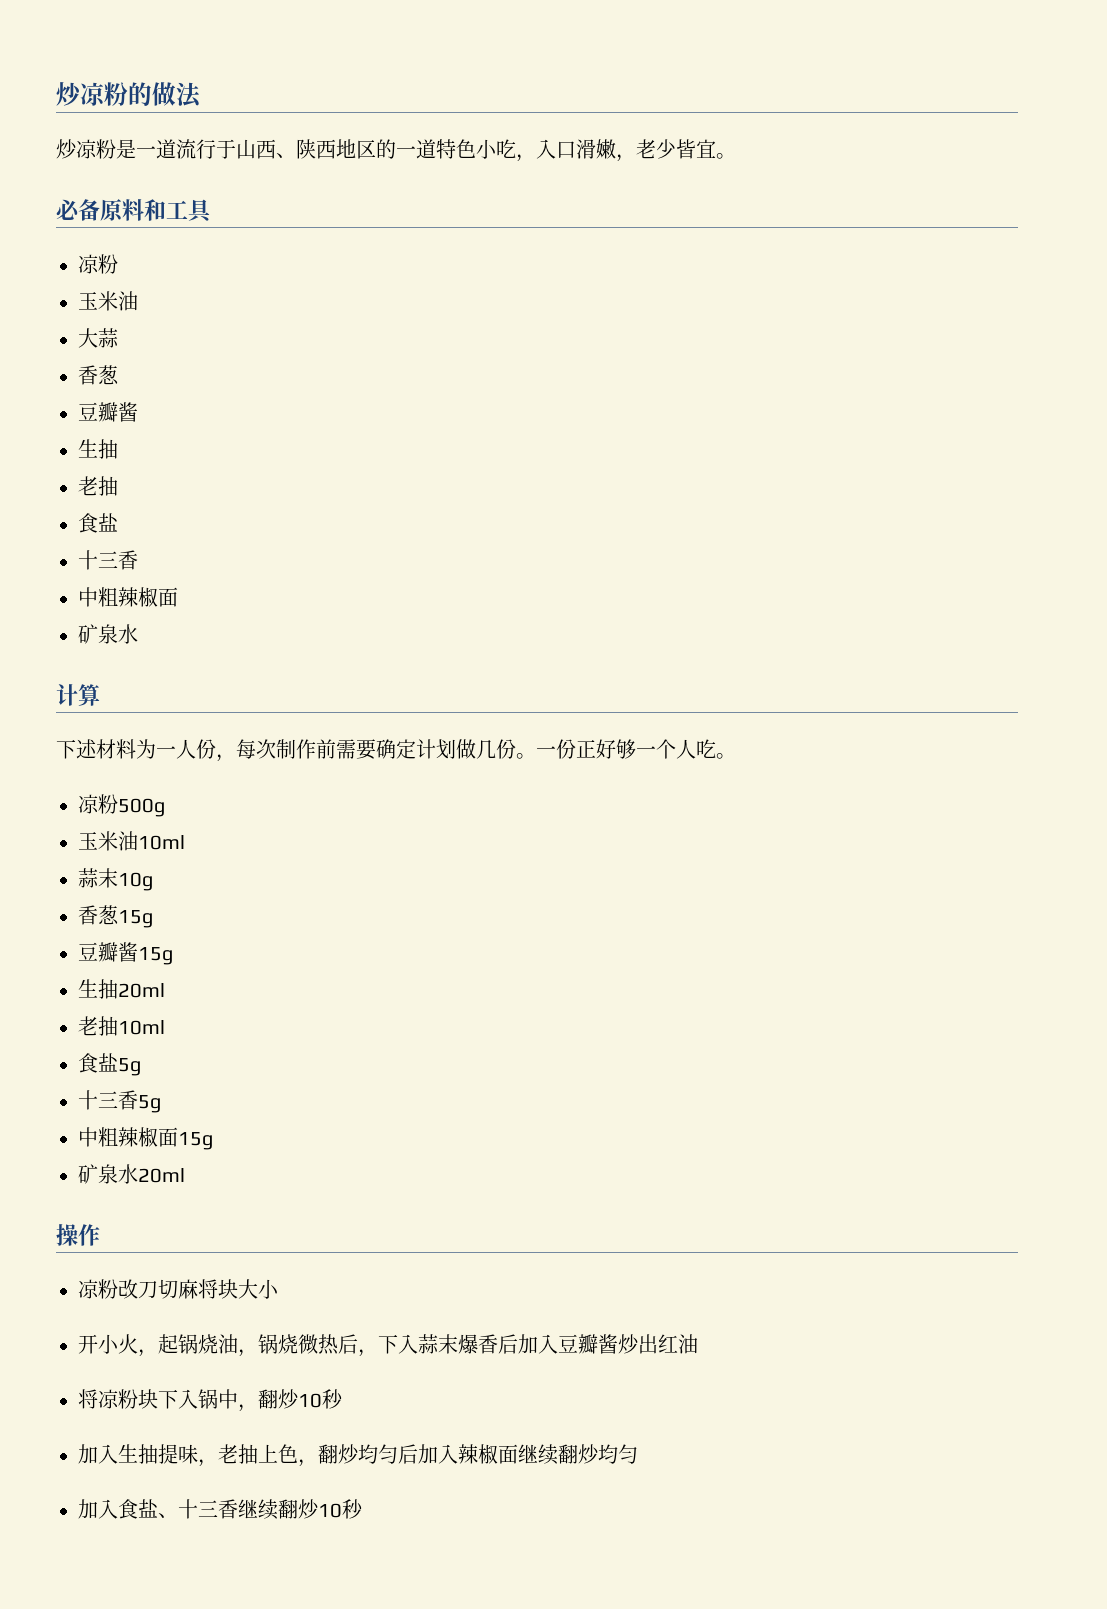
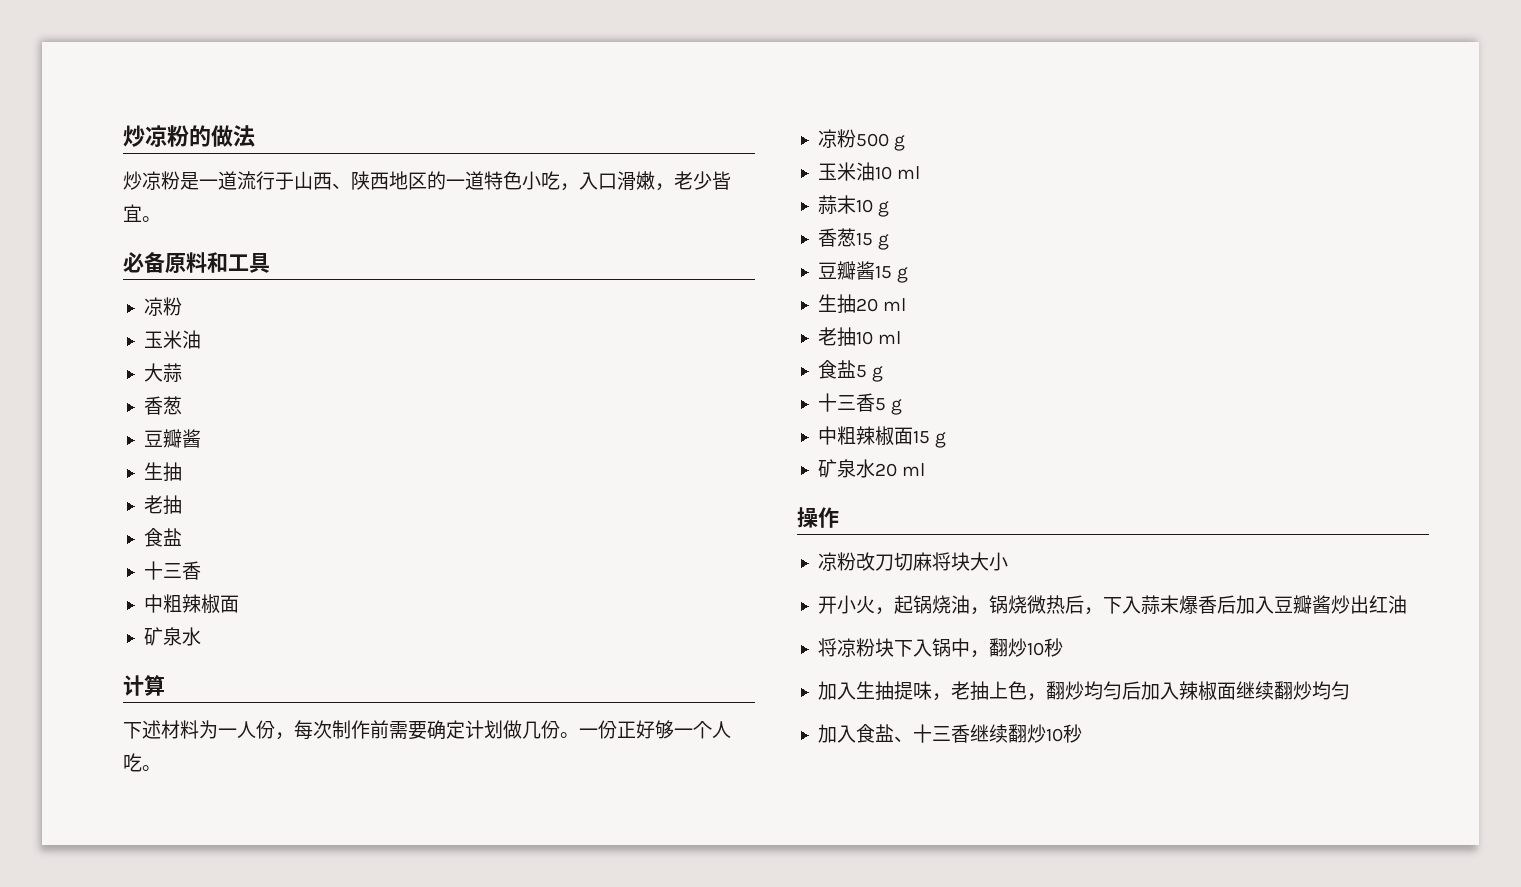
[118,798,165,817] [78,831,185,851] [78,868,153,891] [78,905,153,928] [78,942,173,965] [78,979,165,999] [78,1016,165,1036] [78,1053,141,1076] [78,1090,161,1113] [78,1127,213,1150] [78,1164,185,1184] 500g // 玉米油10ml // 蒜末10g // 香葱15g // 豆瓣酱15g // 生抽20ml // 老抽10ml // 食盐5g // 十三香5g // 中粗辣椒面15g // 矿泉水20ml -> [855,133,906,151] [817,162,921,181] [817,195,890,217] [817,228,890,250] [817,261,909,283] [817,294,907,313] [817,327,902,346] [817,360,884,382] [817,393,903,415] [817,426,947,448] [817,459,926,478] 500 g // 玉米油10 ml // 蒜末10 g // 香葱15 g // 豆瓣酱15 g // 生抽20 ml // 老抽10 ml // 食盐5 g // 十三香5 g // 中粗辣椒面15 g // 矿泉水20 ml

